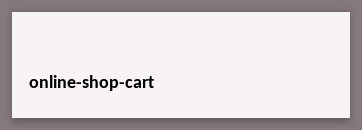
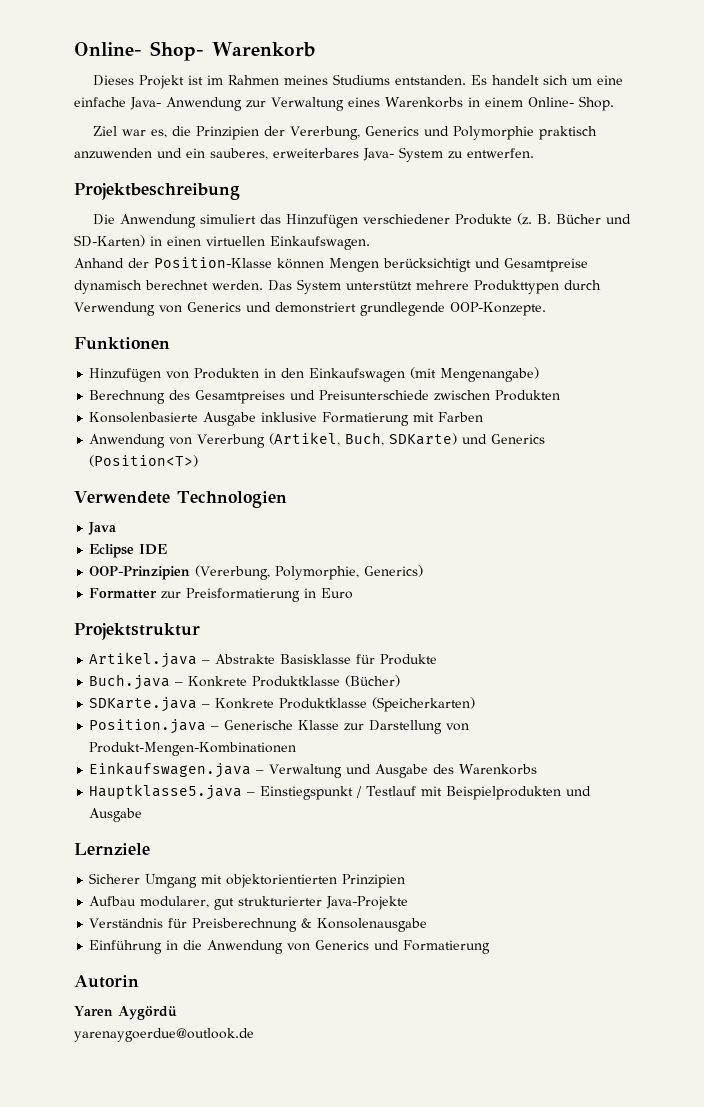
[29,75,154,91] online-shop-cart -> [74,41,315,61] [92,74,623,89] [74,96,614,111] [92,126,597,140] [74,147,534,162] [74,183,240,200] [92,213,631,228] [74,235,370,250] [74,257,588,272] [74,279,601,294] [74,302,546,316] [74,337,170,350] [89,367,540,382] [89,390,561,404] [89,412,484,426] [89,432,546,448] [89,455,199,467] [74,491,287,508] [88,522,117,535] [89,544,168,558] [89,565,424,580] [89,588,354,602] [74,623,200,640] [89,652,438,668] [89,674,401,690] [89,697,476,712] [89,719,470,734] [89,742,297,756] [89,762,538,778] [89,784,592,800] [89,808,143,822] [74,843,150,855] [89,873,406,888] [89,896,409,910] [89,918,428,932] [89,940,491,954] [74,975,139,988] [74,1006,177,1020] [74,1028,254,1042] Online- Shop- Warenkorb // Dieses Projekt ist im Rahmen meines Studiums entstanden. Es handelt sich um eine einfache Java- Anwendung zur Verwaltung eines Warenkorbs in einem Online- Shop. // Ziel war es, die Prinzipien der Vererbung, Generics und Polymorphie praktisch anzuwenden und ein sauberes, erweiterbares Java- System zu entwerfen. // Projektbeschreibung // Die Anwendung simuliert das Hinzufügen verschiedener Produkte (z. B. Bücher und SD-Karten) in einen virtuellen Einkaufswagen. // Anhand der Position-Klasse können Mengen berücksichtigt und Gesamtpreise dynamisch berechnet werden. Das System unterstützt mehrere Produkttypen durch Verwendung von Generics und demonstriert grundlegende OOP-Konzepte. // Funktionen // Hinzufügen von Produkten in den Einkaufswagen (mit Mengenangabe) // Berechnung des Gesamtpreises und Preisunterschiede zwischen Produkten // Konsolenbasierte Ausgabe inklusive Formatierung mit Farben // Anwendung von Vererbung (Artikel, Buch, SDKarte) und Generics (Position<T>) // Verwendete Technologien // Java // Eclipse IDE // OOP-Prinzipien (Vererbung, Polymorphie, Generics) // Formatter zur Preisformatierung in Euro // Projektstruktur // Artikel.java – Abstrakte Basisklasse für Produkte // Buch.java – Konkrete Produktklasse (Bücher) // SDKarte.java – Konkrete Produktklasse (Speicherkarten) // Position.java – Generische Klasse zur Darstellung von Produkt-Mengen-Kombinationen // Einkaufswagen.java – Verwaltung und Ausgabe des Warenkorbs // Hauptklasse5.java – Einstiegspunkt / Testlauf mit Beispielprodukten und Ausgabe // Lernziele // Sicherer Umgang mit objektorientierten Prinzipien // Aufbau modularer, gut strukturierter Java-Projekte // Verständnis für Preisberechnung & Konsolenausgabe // Einführung in die Anwendung von Generics und Formatierung // Autorin // Yaren Aygördü // yarenaygoerdue@outlook.de

